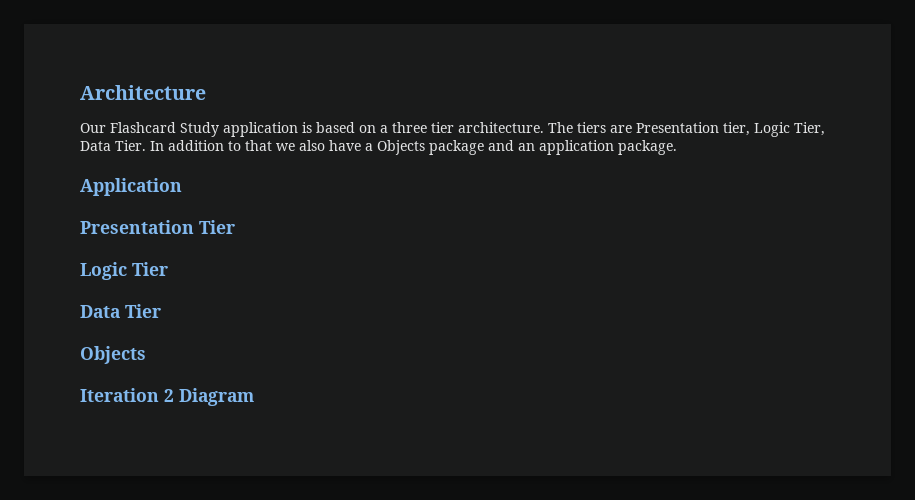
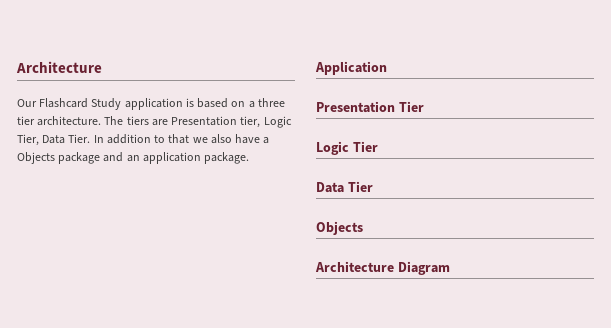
[80,388,174,402] Iteration 2 -> [315,261,394,272] Architecture

